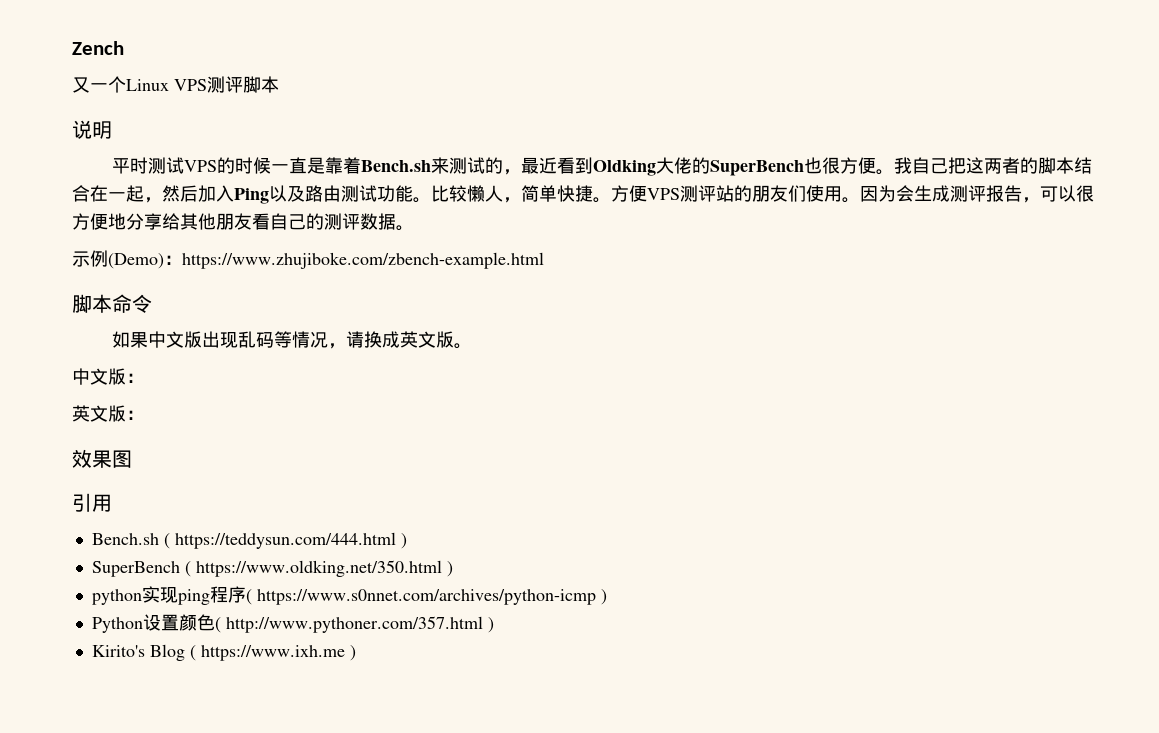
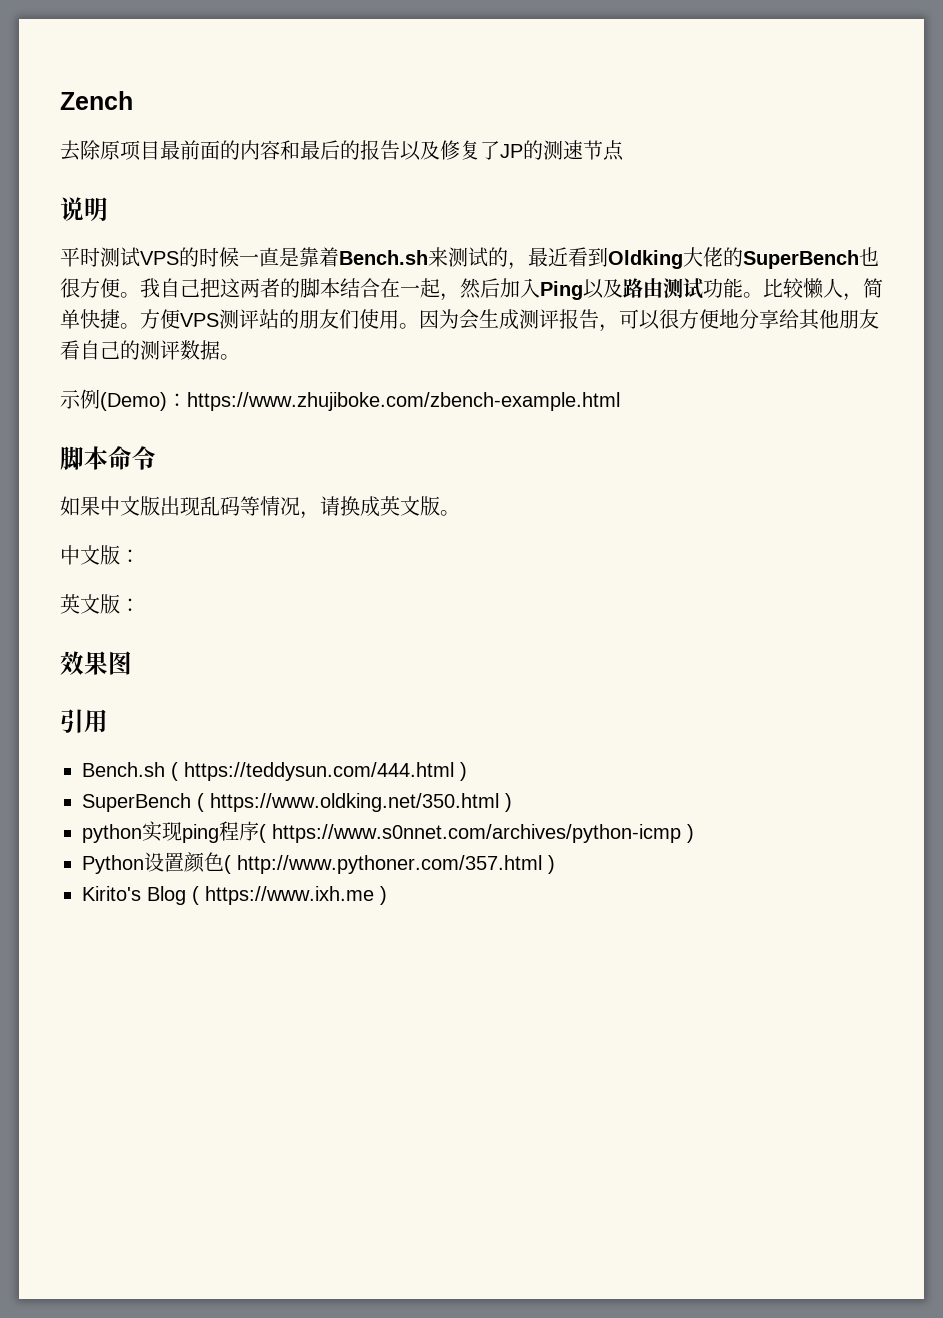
[72,76,279,93] 又一个Linux VPS测评脚本 -> [60,140,624,161] 去除原项目最前面的内容和最后的报告以及修复了JP的测速节点

